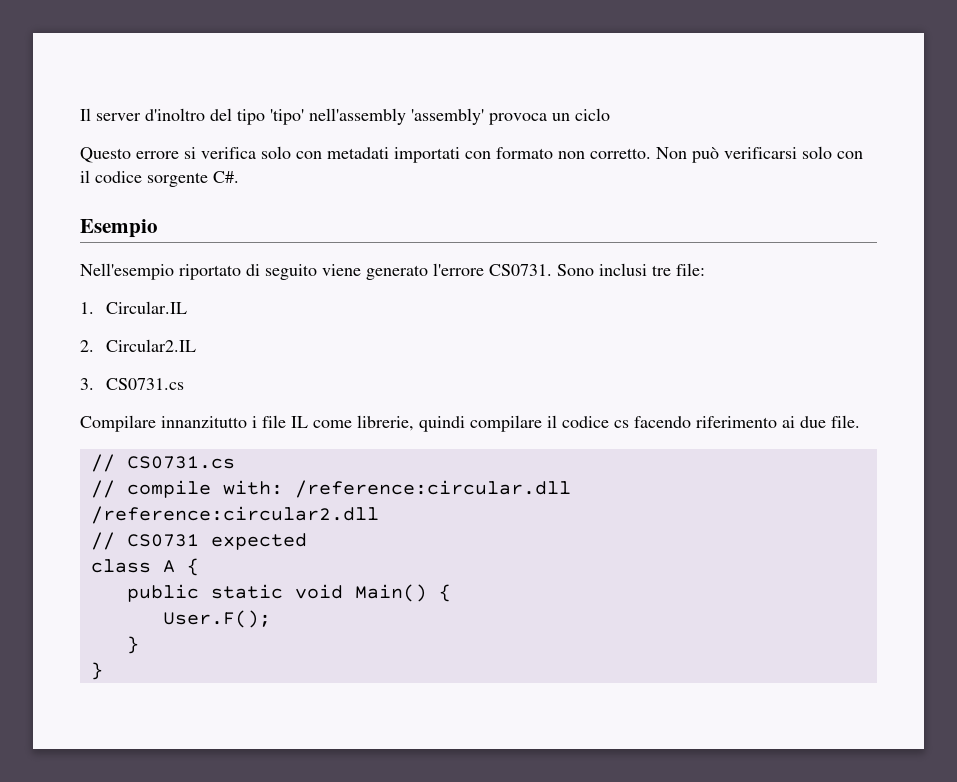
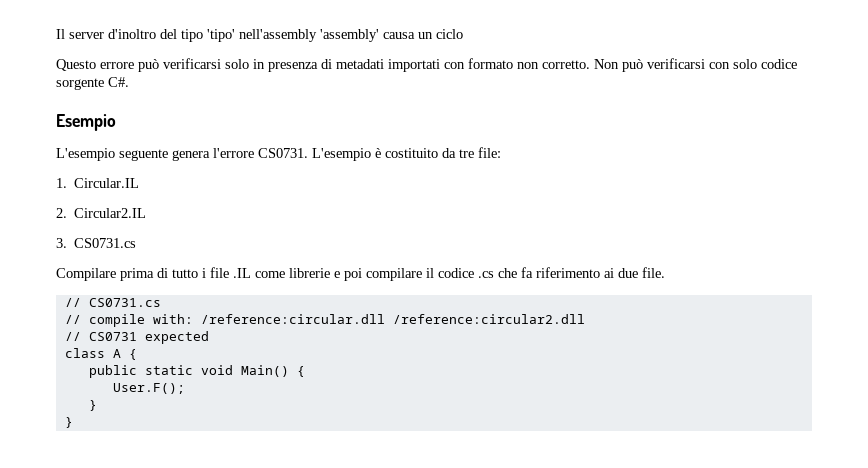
[489,113,547,125] provoca -> [383,32,415,39] causa
[184,146,322,159] si verifica solo con -> [138,58,332,72] può verificarsi solo in presenza di
[802,146,863,159] [80,170,90,183] solo con il -> [709,59,757,69] con solo
[80,263,647,280] Nell'esempio riportato di seguito viene generato l'errore CS0731. Sono inclusi -> [56,148,456,161] L'esempio seguente genera l'errore CS0731. L'esempio è costituito da
[161,415,691,432] innanzitutto i file IL come librerie, quindi compilare il codice cs facendo -> [120,267,533,281] prima di tutto i file .IL come librerie e poi compilare il codice .cs che fa

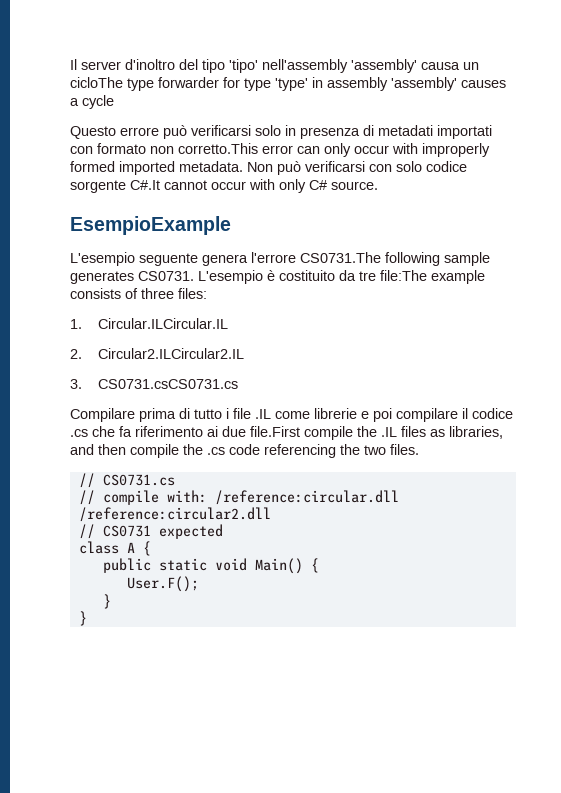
[436,29,463,39] ciclo -> [70,77,506,91] [70,95,114,109] cicloThe type forwarder for type 'type' in assembly 'assembly' causes a cycle
[542,60,590,69] corretto. -> [178,143,490,157] [70,161,243,175] corretto.This error can only occur with improperly formed imported metadata.
[108,77,129,87] [56,114,116,131] C#. // Esempio -> [130,179,378,193] [70,216,231,235] C#.It cannot occur with only C# source. // EsempioExample
(254, 153) none -> [300,252,490,266] [70,271,134,284] CS0731.The following sample generates
[478,147,501,158] file: -> [380,270,485,284] [70,288,207,299] file:The example consists of three files:
[74,178,140,188] Circular.IL -> [97,318,228,329] Circular.ILCircular.IL
[74,208,147,218] Circular2.IL -> [97,348,244,359] Circular2.ILCircular2.IL
[74,238,137,248] CS0731.cs -> [97,379,238,389] CS0731.csCS0731.cs
[642,267,665,278] file. -> [250,426,503,440] [70,444,419,458] file.First compile the .IL files as libraries, and then compile the .cs code referencing the two files.

